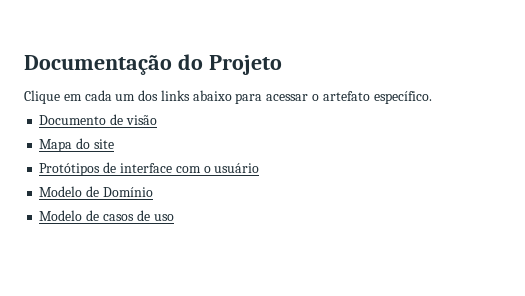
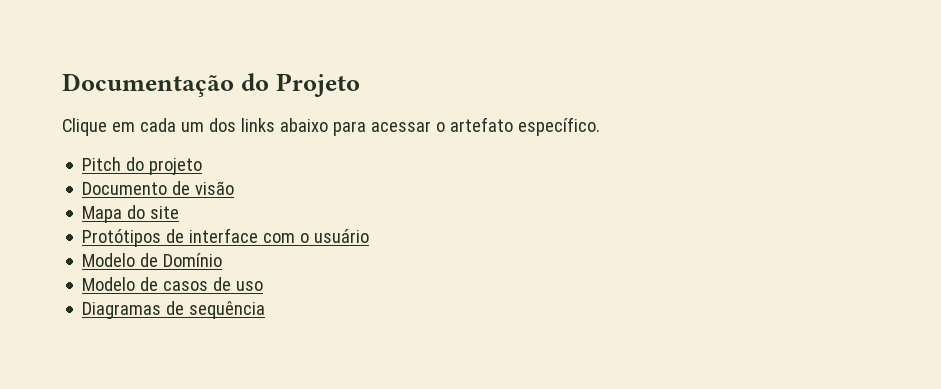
(432, 97) none -> [82,157,203,175] // Pitch do projeto
(174, 217) none -> [82,301,266,319] // Diagramas de sequência

